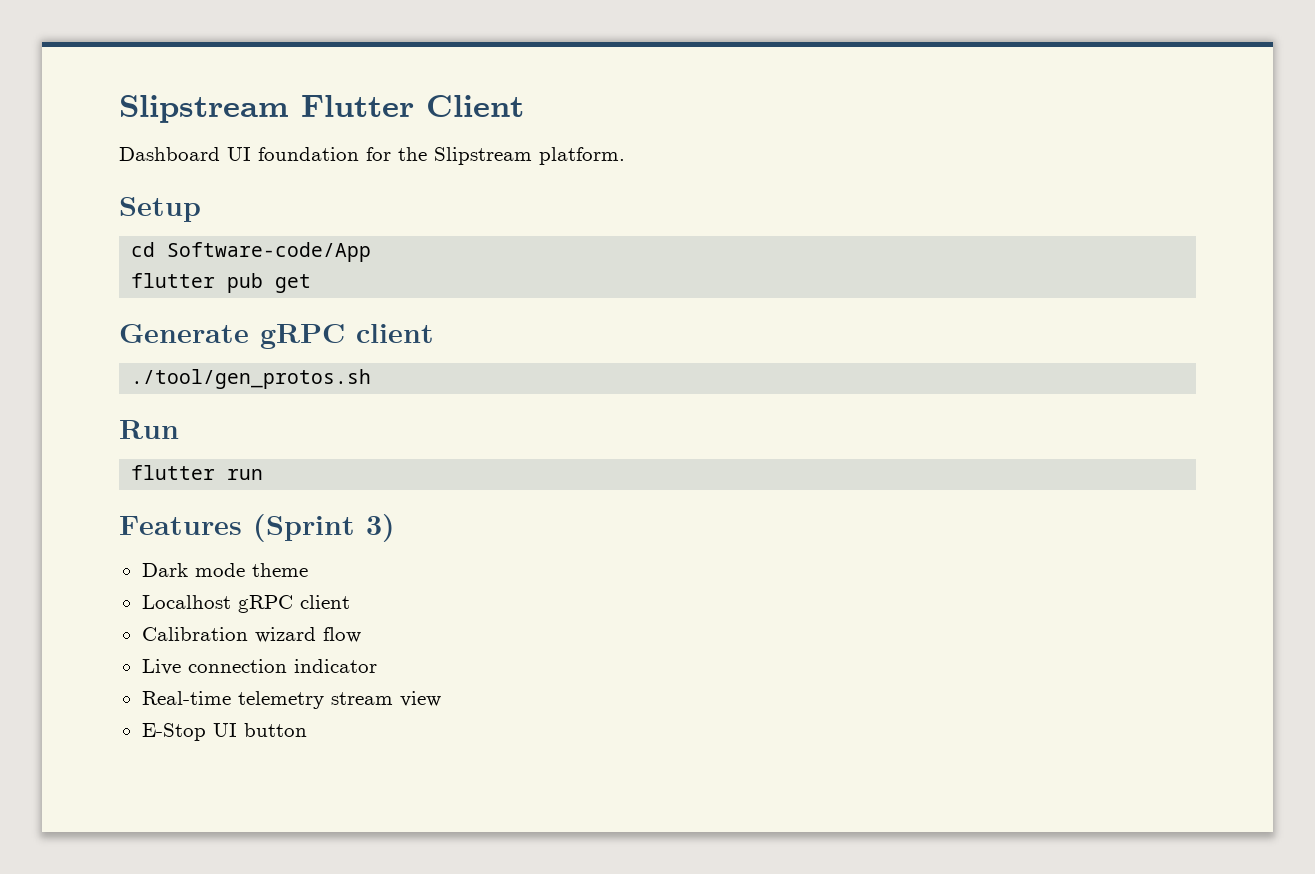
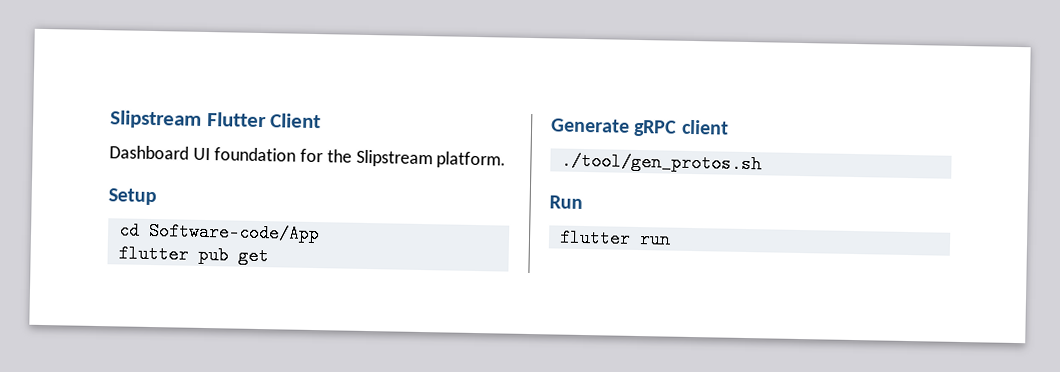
[119,514,395,542] [141,563,308,577] [141,595,350,613] [141,627,361,643] [141,659,377,675] [141,691,441,709] [141,723,307,741] // Features (Sprint 3) // Dark mode theme // Localhost gRPC client // Calibration wizard flow // Live connection indicator // Real‑time telemetry stream view // E‑Stop UI button -> (671, 239) none

